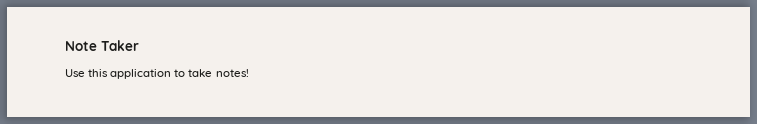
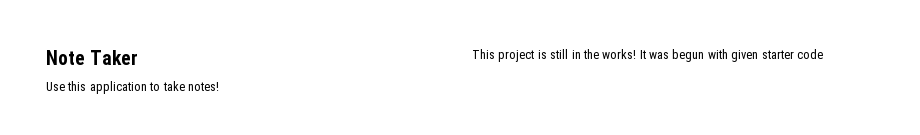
(249, 73) none -> [472,49,823,62] // This project is still in the works! It was begun with given starter code

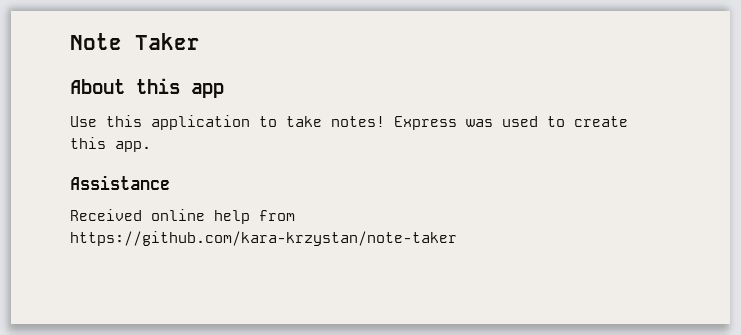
(139, 57) none -> [70,78,224,98] // About this app
[472,49,823,62] // This project is still in the works! It was begun with given starter code -> [394,116,628,130] [70,137,151,152] [70,175,170,190] [70,209,295,224] [70,231,457,246] Express was used to create this app. // Assistance // Received online help from https://github.com/kara-krzystan/note-taker

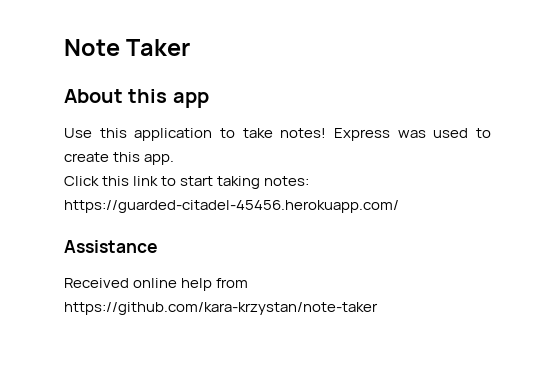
(151, 146) none -> [64,176,310,189] [64,200,399,213] // Click this link to start taking notes: https://guarded-citadel-45456.herokuapp.com/

